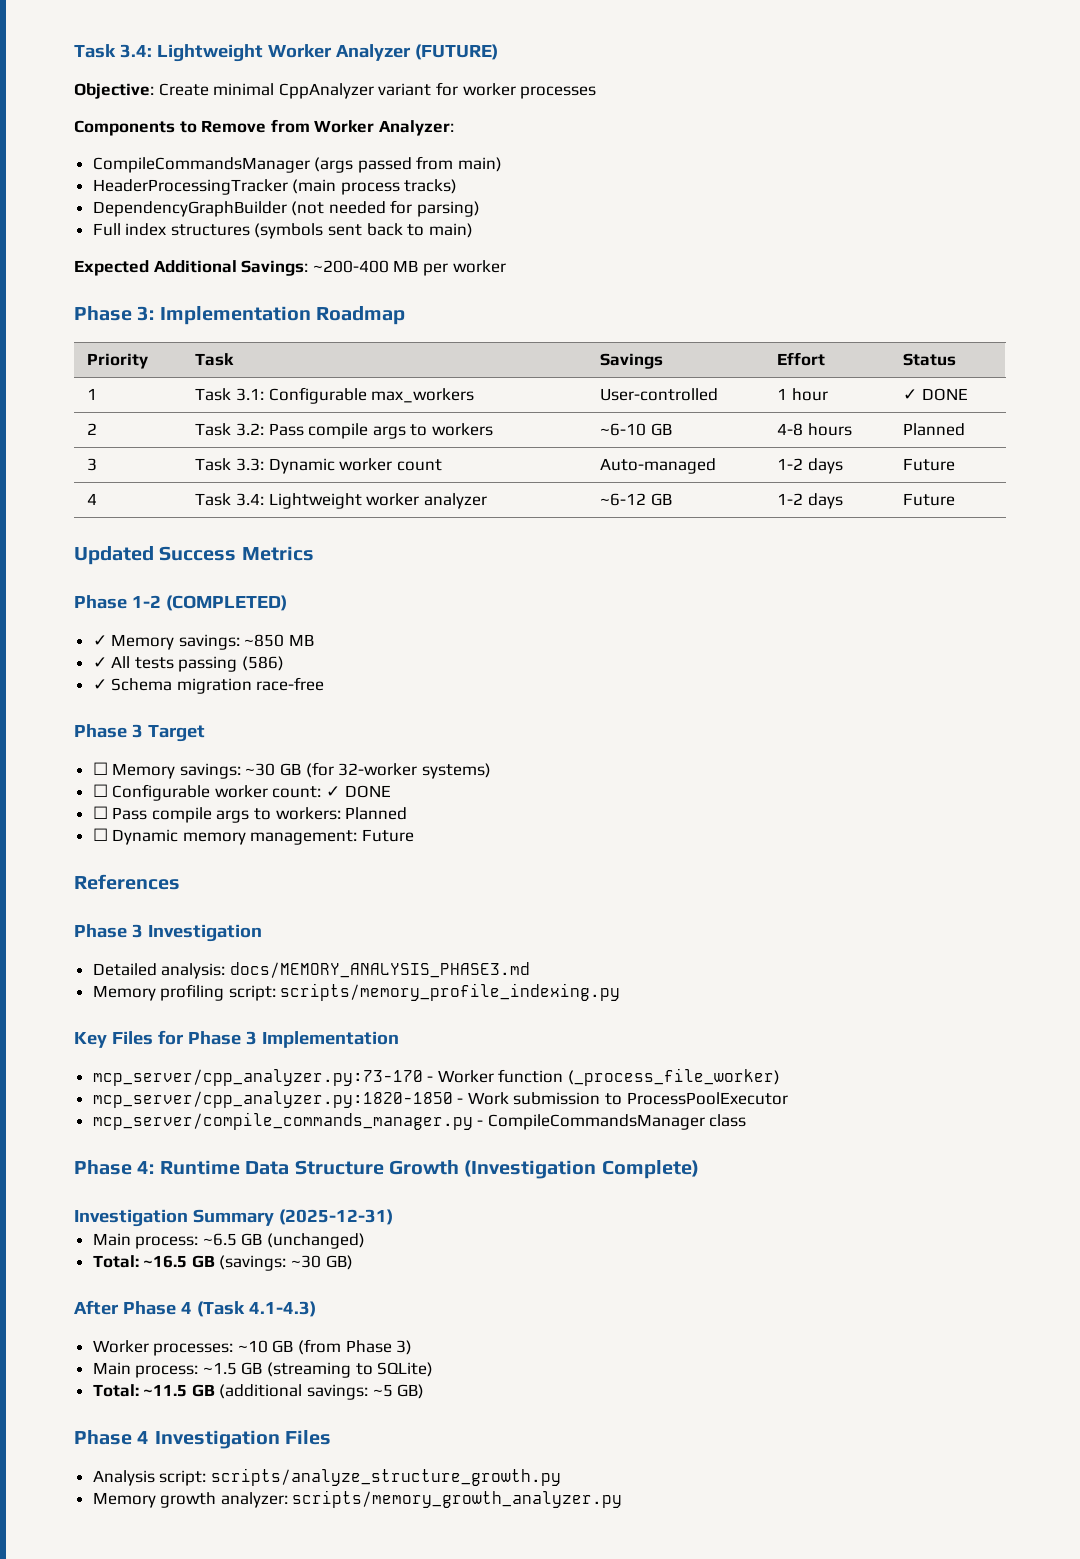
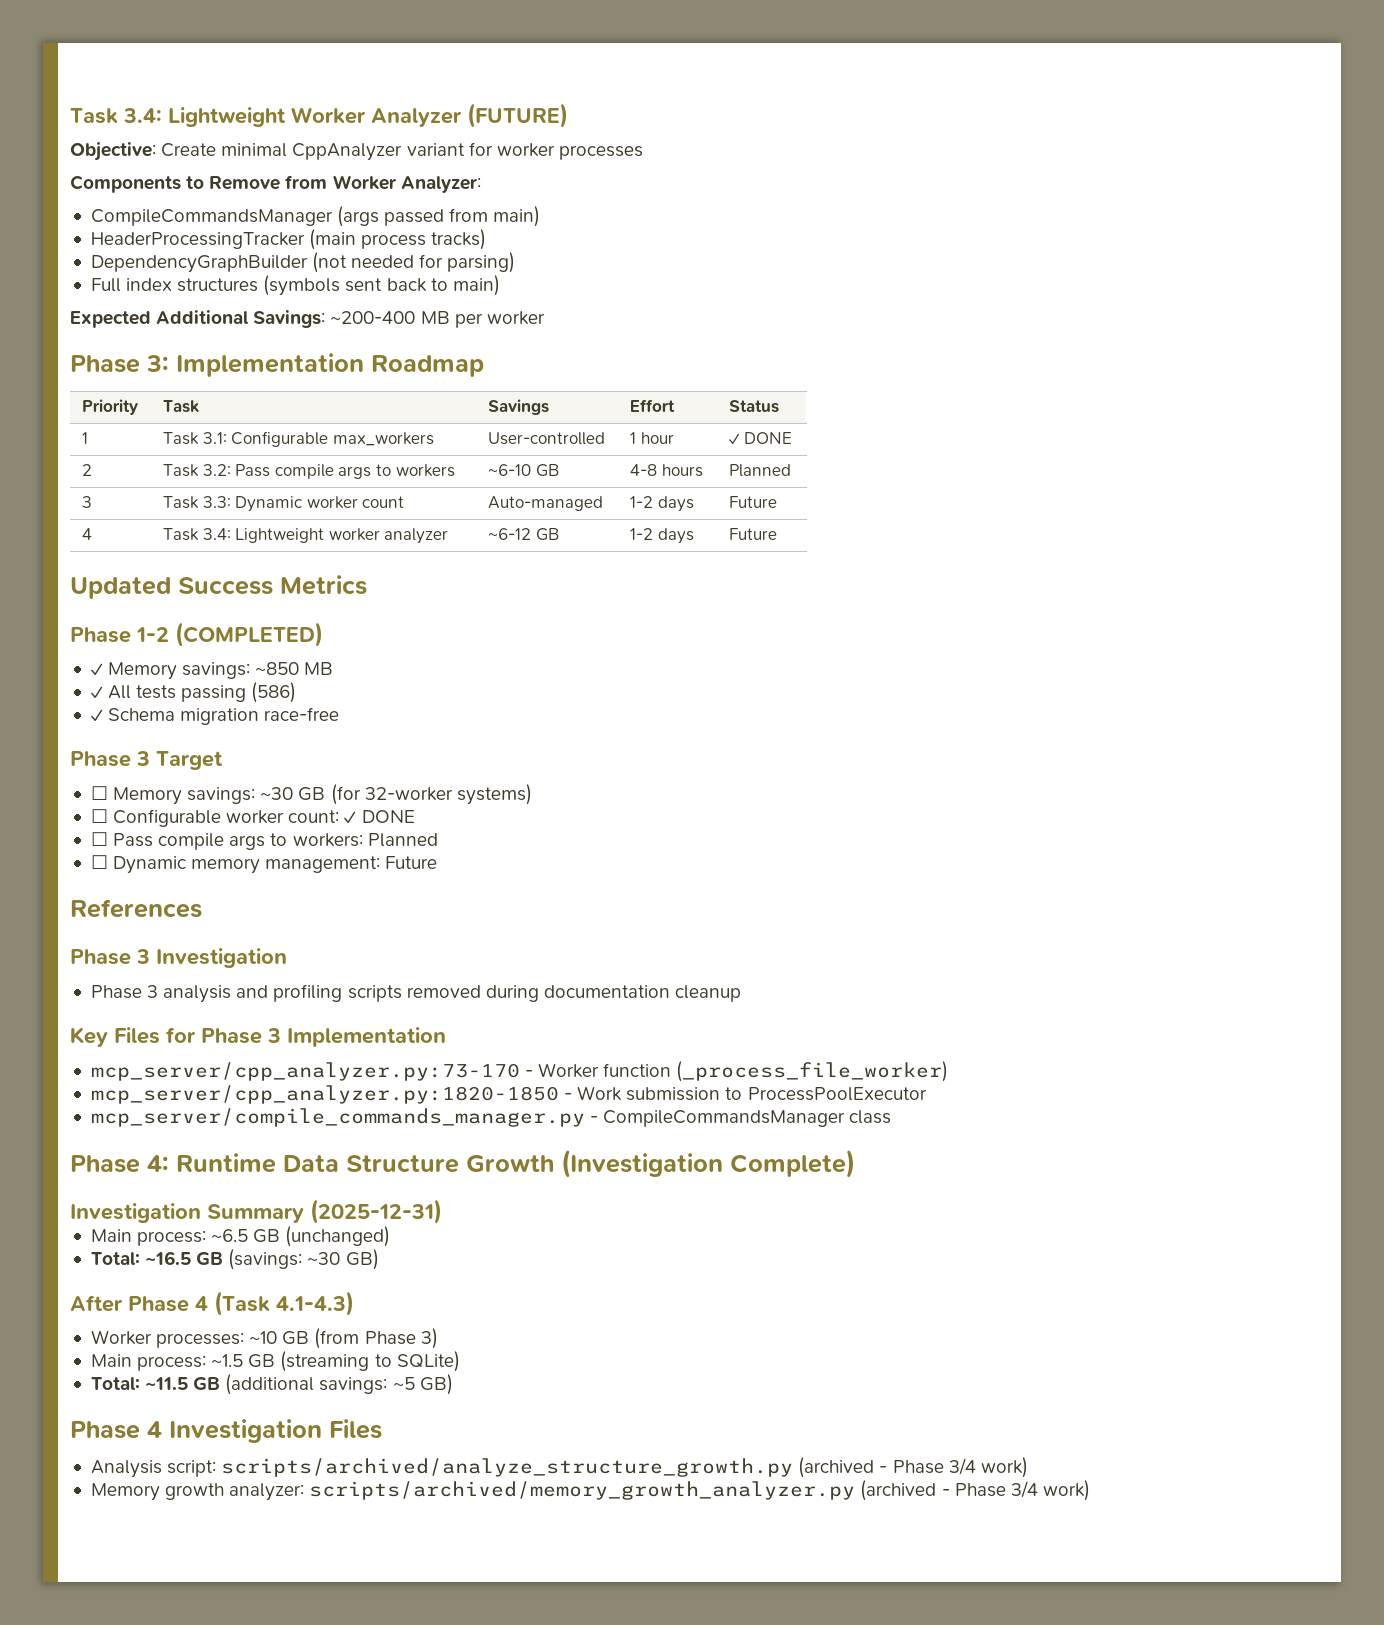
[92,962,530,979] [92,983,621,1001] Detailed analysis: docs/MEMORY_ANALYSIS_PHASE3.md // Memory profiling script: scripts/memory_profile_indexing.py -> [90,984,742,1003] Phase 3 analysis and profiling scripts removed during documentation cleanup
[210,1468,561,1486] [92,1490,623,1508] scripts/analyze_structure_growth.py // Memory growth analyzer: scripts/memory_growth_analyzer.py -> [221,1457,1028,1478] [90,1480,1090,1501] scripts/archived/analyze_structure_growth.py (archived - Phase 3/4 work) // Memory growth analyzer: scripts/archived/memory_growth_analyzer.py (archived - Phase 3/4 work)

